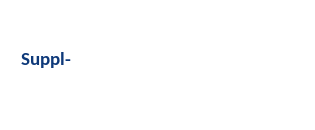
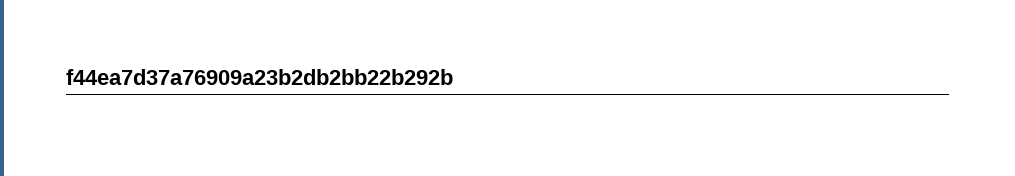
[21,52,71,68] Suppl- -> [66,69,453,85] f44ea7d37a76909a23b2db2bb22b292b

